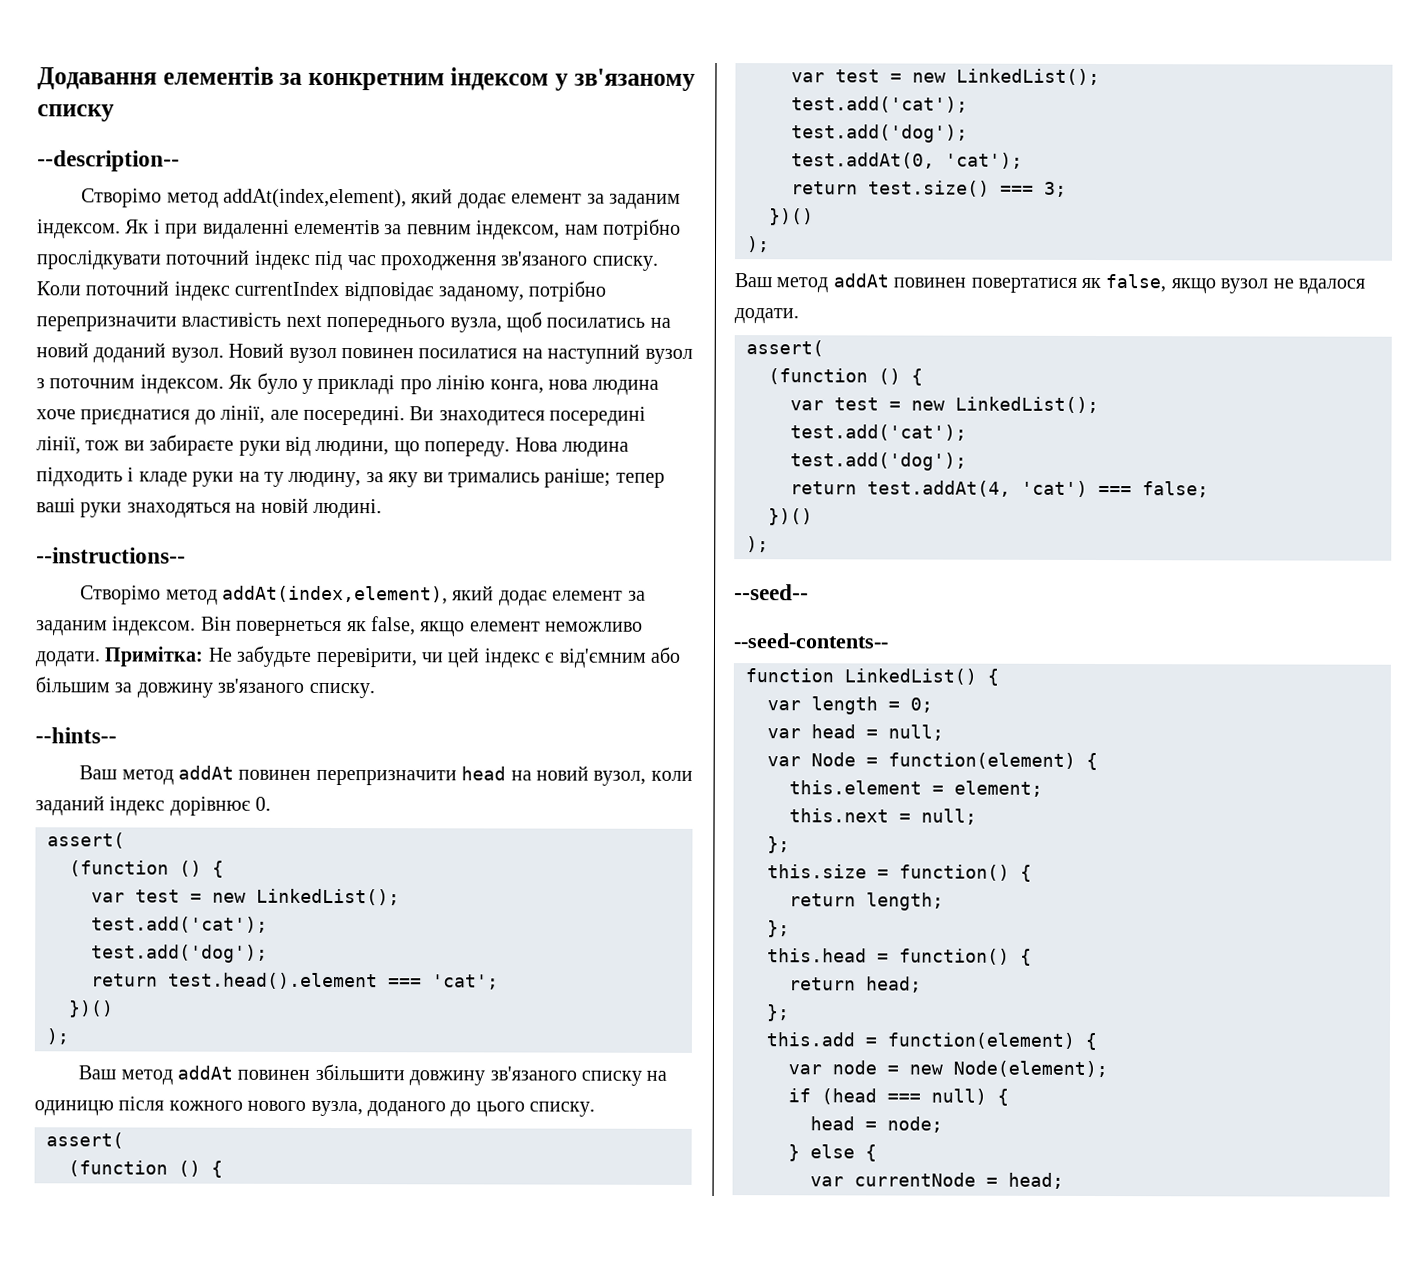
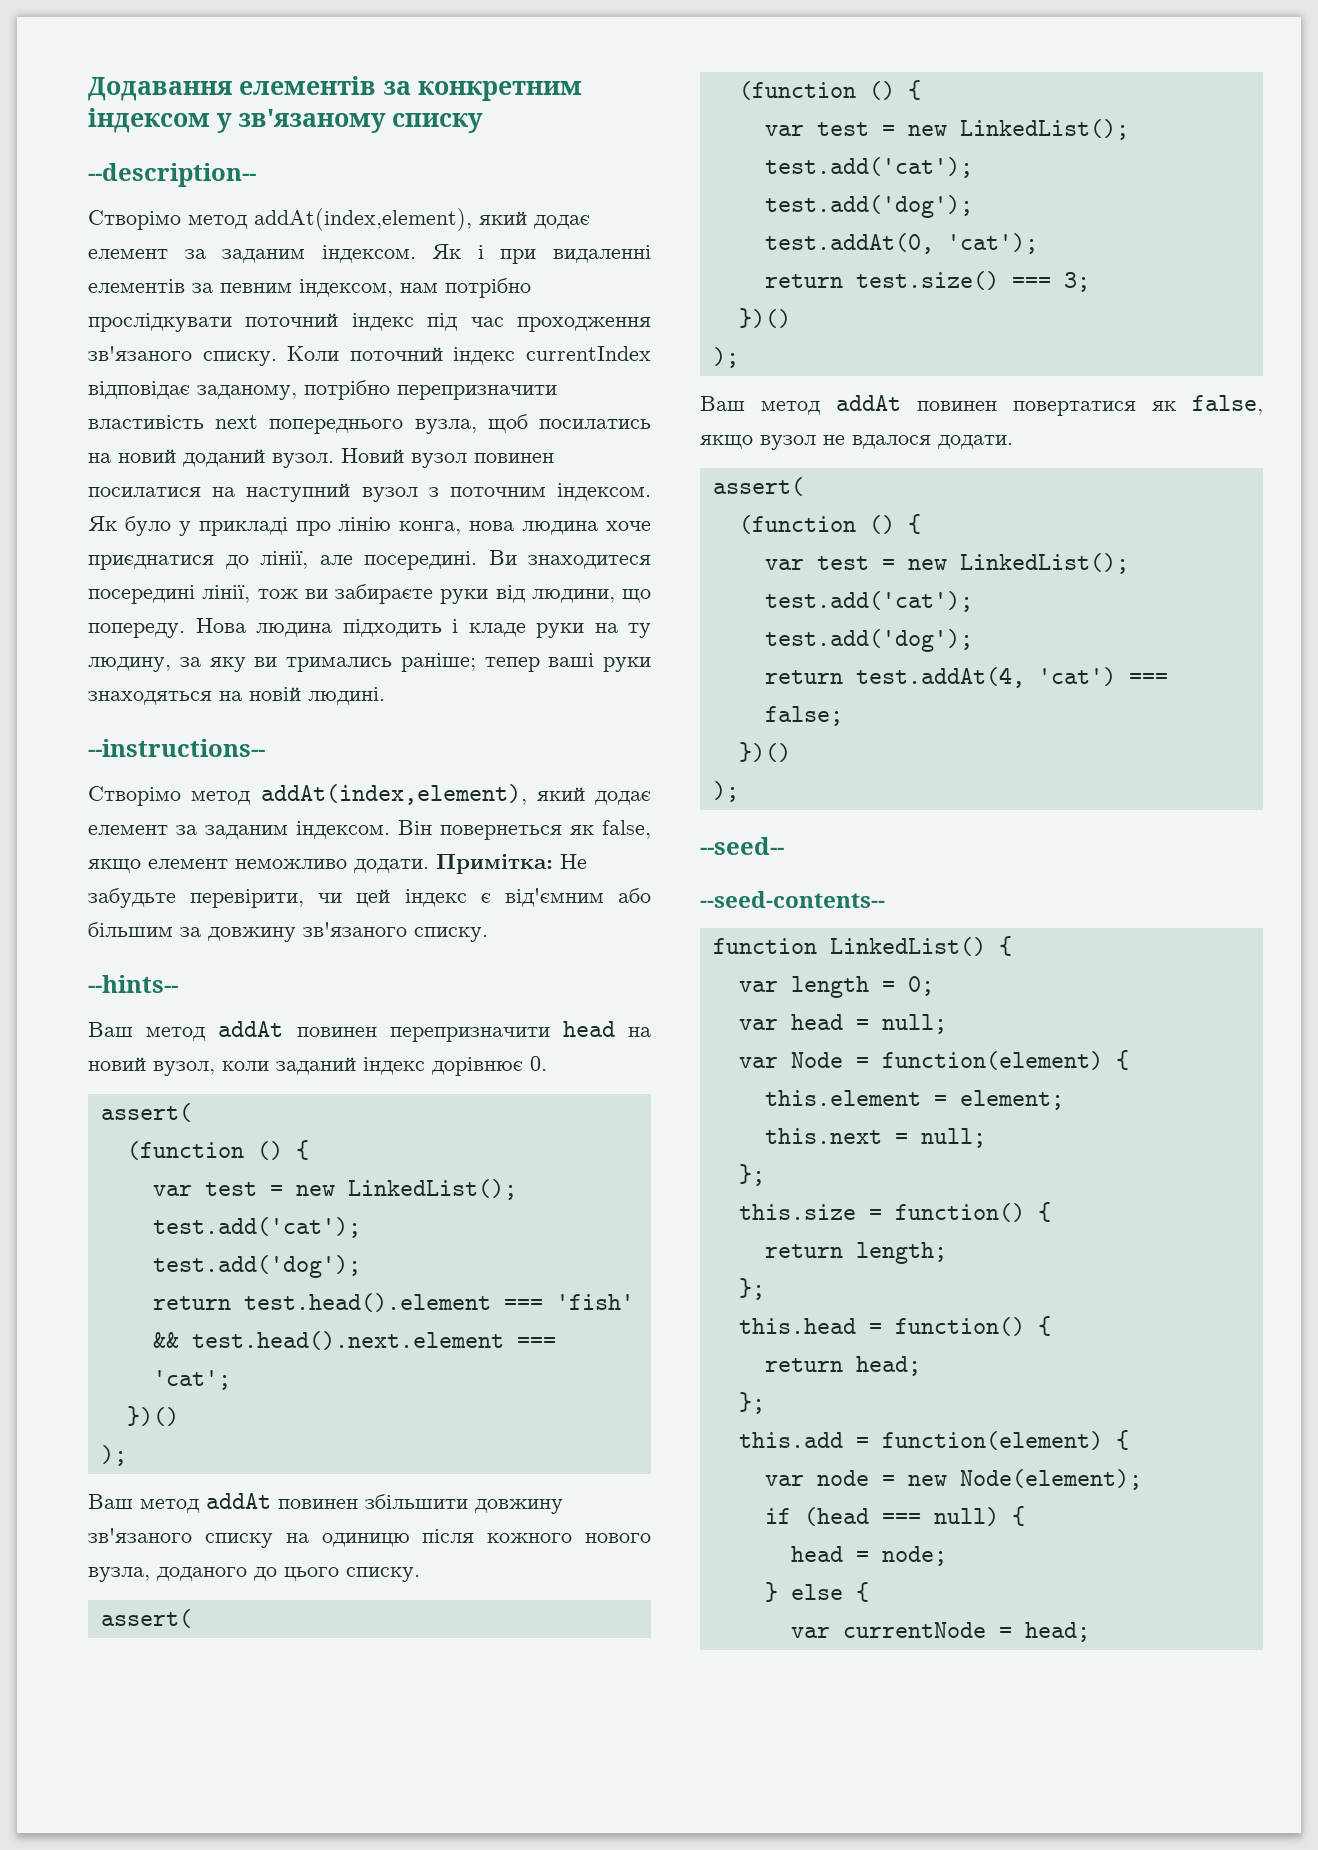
(422, 983) none -> [555,1294,634,1310] [152,1331,556,1350] 'fish' && test.head().next.element ===

